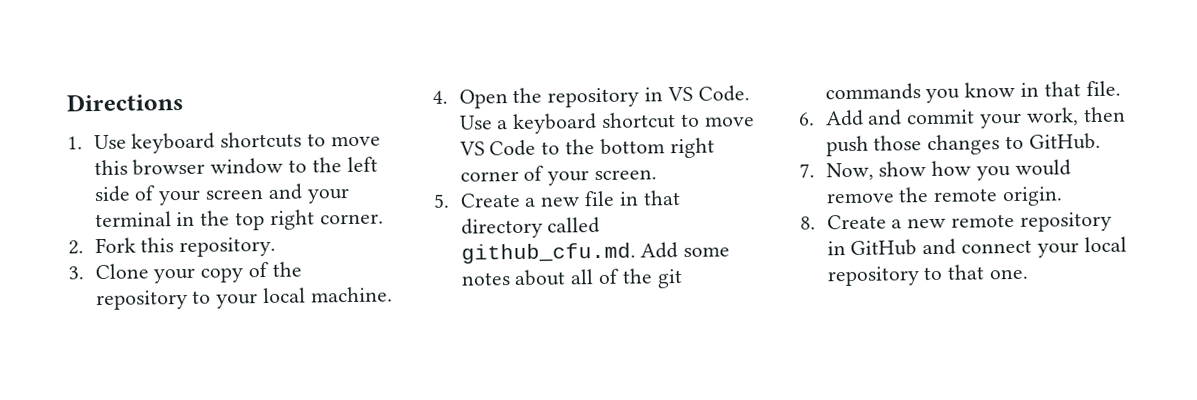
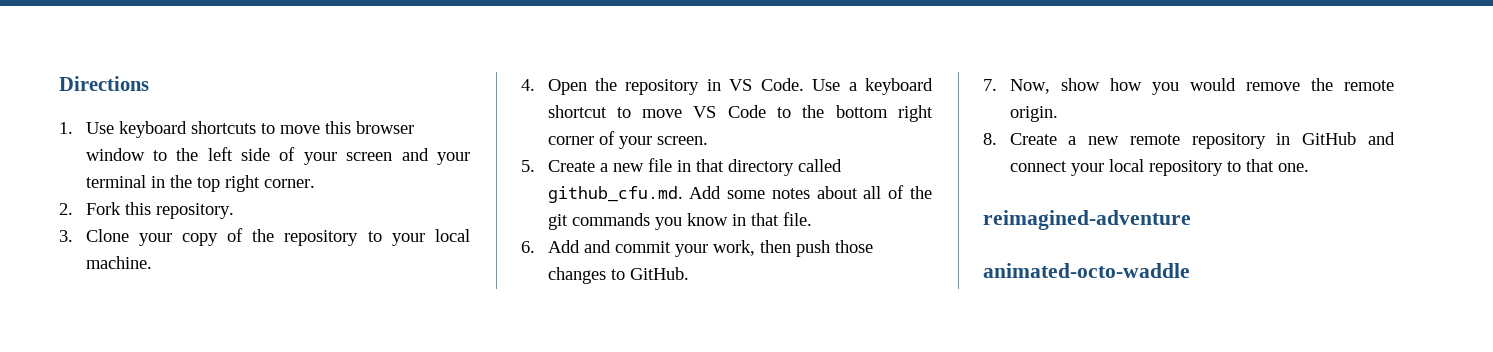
(1029, 274) none -> [983,210,1191,230] [983,263,1190,278] // reimagined-adventure // animated-octo-waddle

